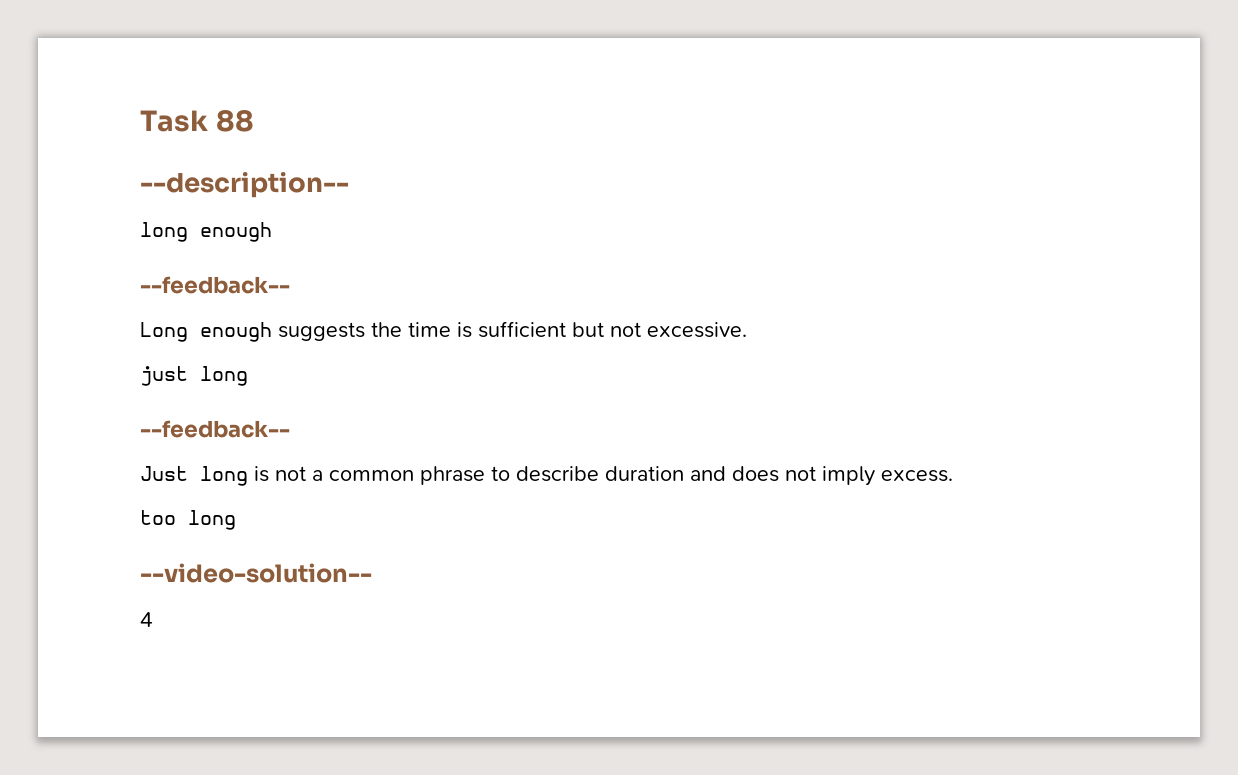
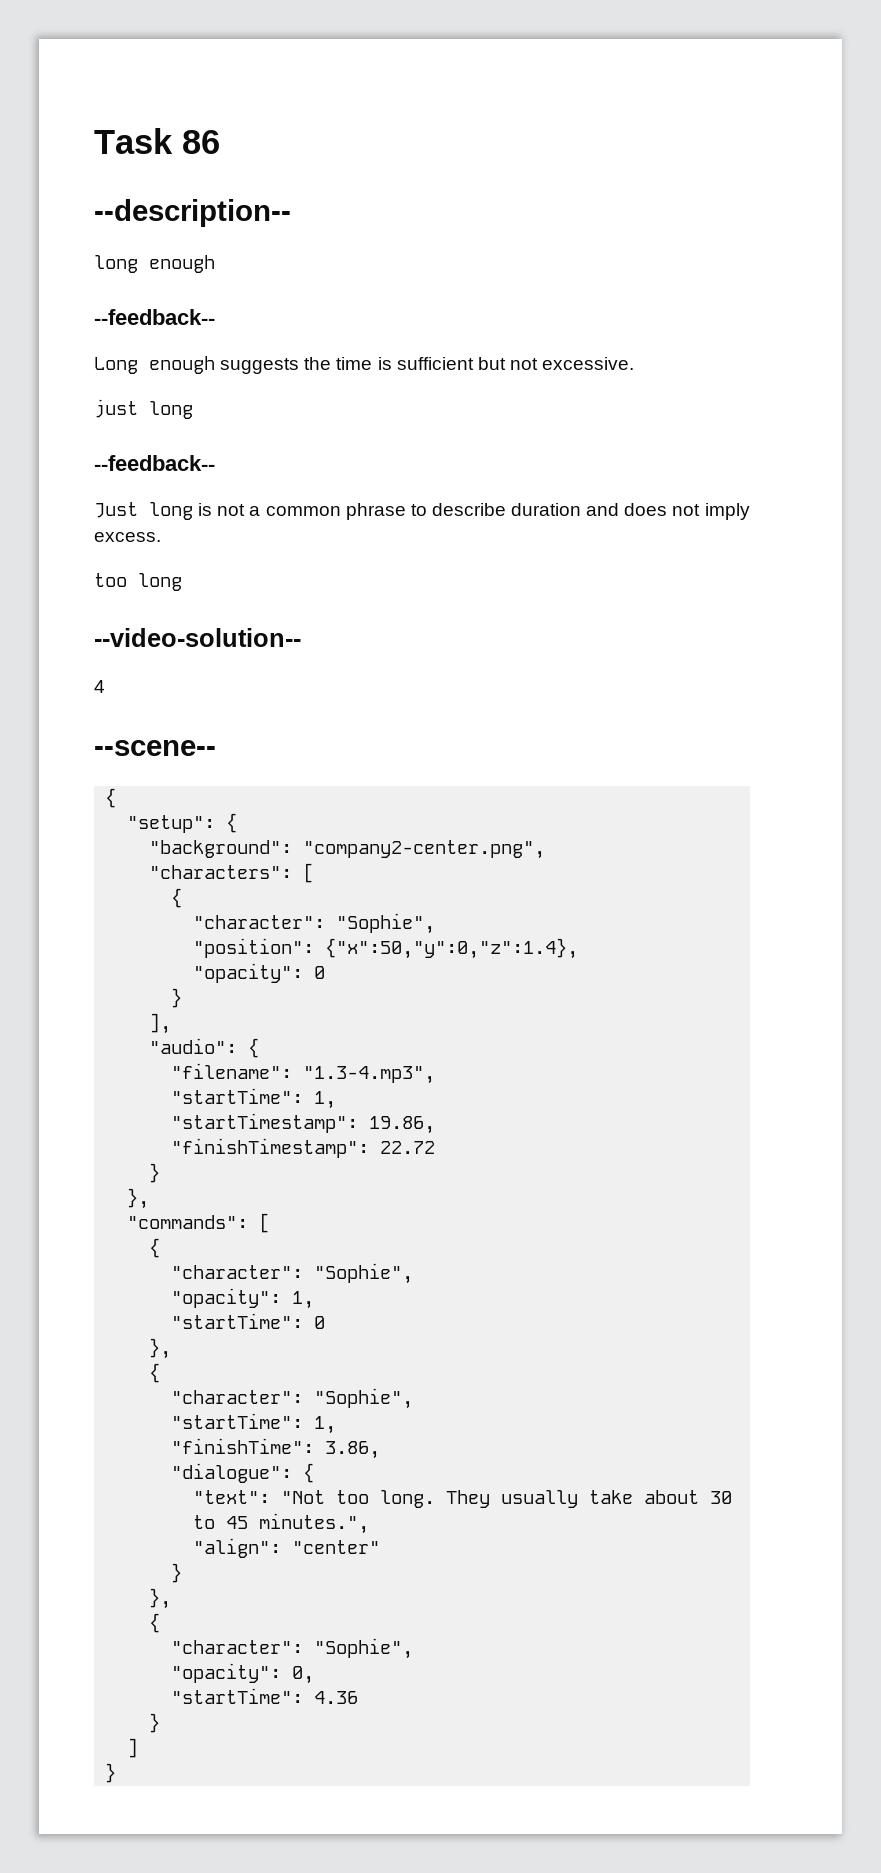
[215,109,254,132] 88 -> [182,130,220,154] 86
(153, 619) none -> [94,740,216,756] [105,788,117,808] [127,813,238,833] [149,840,546,859] [149,863,315,883] [171,888,183,908] [193,913,436,934] [193,938,579,959] [193,963,326,983] [171,988,183,1008] [149,1013,172,1034] [149,1038,260,1058] [171,1063,436,1084] [171,1088,337,1109] [171,1113,436,1134] [171,1138,436,1158] [149,1163,161,1183] [127,1188,150,1209] [127,1213,271,1233] [149,1238,161,1258] [171,1263,414,1284] [171,1288,315,1309] [171,1313,326,1329] [149,1338,172,1359] [149,1363,161,1383] [171,1388,414,1409] [171,1413,337,1434] [171,1438,381,1459] [171,1463,315,1483] [193,1490,733,1508] [193,1513,370,1534] [193,1538,381,1558] [171,1563,183,1583] [149,1588,172,1609] [149,1613,161,1633] [171,1638,414,1659] [171,1663,315,1684] [171,1688,359,1704] [149,1713,161,1733] [127,1738,139,1758] [105,1763,117,1783] // --scene-- // { // "setup": { // "background": "company2-center.png", // "characters": [ // { // "character": "Sophie", // "position": {"x":50,"y":0,"z":1.4}, // "opacity": 0 // } // ], // "audio": { // "filename": "1.3-4.mp3", // "startTime": 1, // "startTimestamp": 19.86, // "finishTimestamp": 22.72 // } // }, // "commands": [ // { // "character": "Sophie", // "opacity": 1, // "startTime": 0 // }, // { // "character": "Sophie", // "startTime": 1, // "finishTime": 3.86, // "dialogue": { // "text": "Not too long. They usually take about 30 to 45 minutes.", // "align": "center" // } // }, // { // "character": "Sophie", // "opacity": 0, // "startTime": 4.36 // } // ] // }

